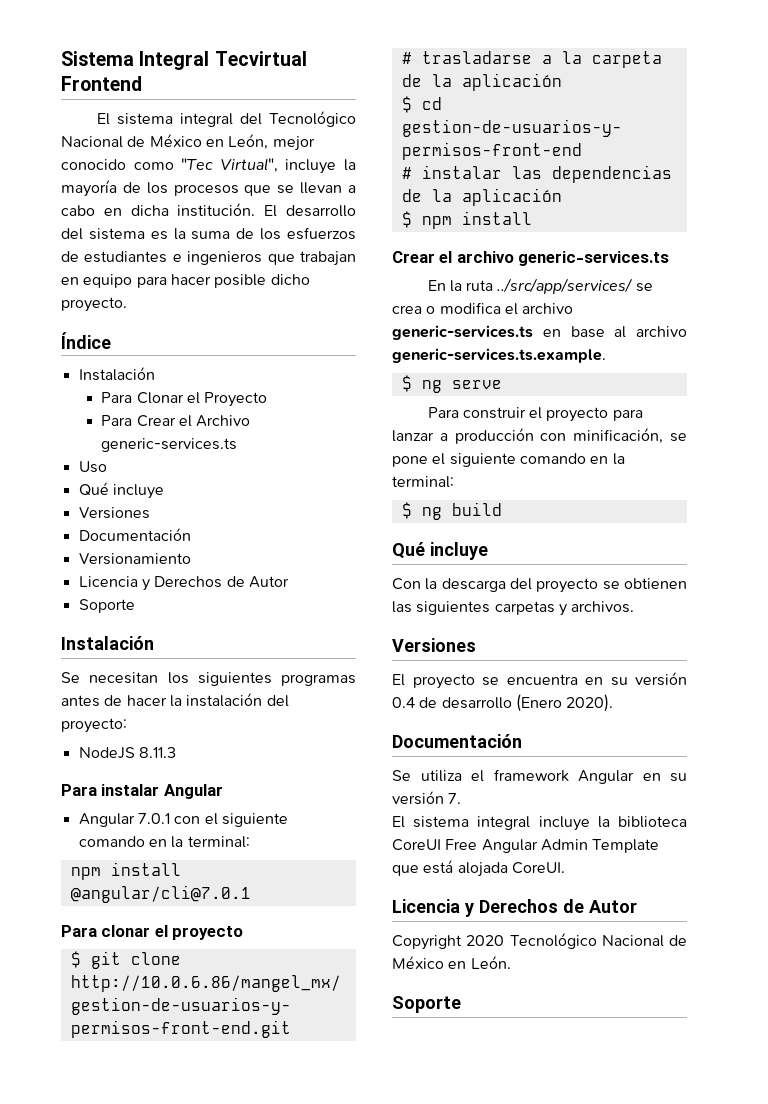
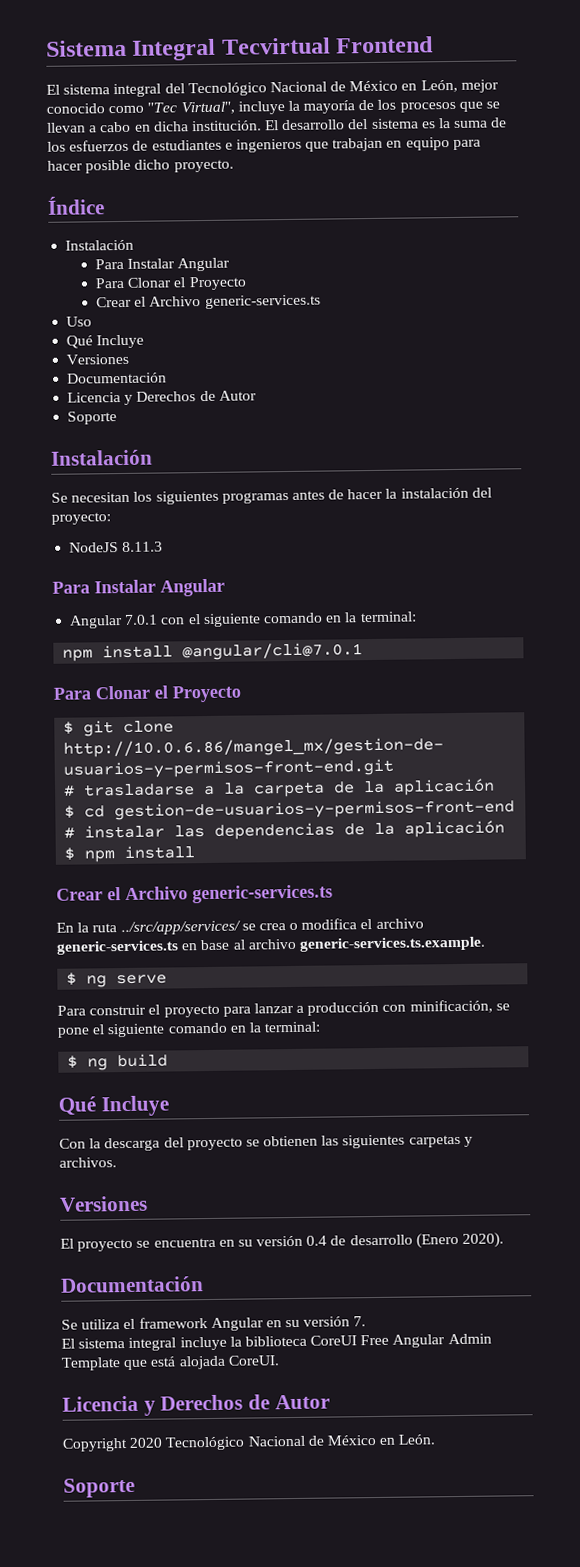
[101,392,268,407] [101,415,133,426] // Para Clonar el Proyecto // Para -> [95,257,231,272] [95,276,247,291] // Para Instalar Angular // Para Clonar el Proyecto //
[112,484,164,499] incluye -> [96,334,145,349] Incluye
[78,553,191,565] // Versionamiento -> (168, 378) none
[101,784,160,796] instalar -> [94,579,156,594] Instalar
[101,925,244,940] clonar el proyecto -> [95,685,242,703] Clonar el Proyecto
[456,251,514,263] archivo -> [125,886,188,900] Archivo
[430,542,488,560] incluye -> [100,1095,169,1117] Incluye

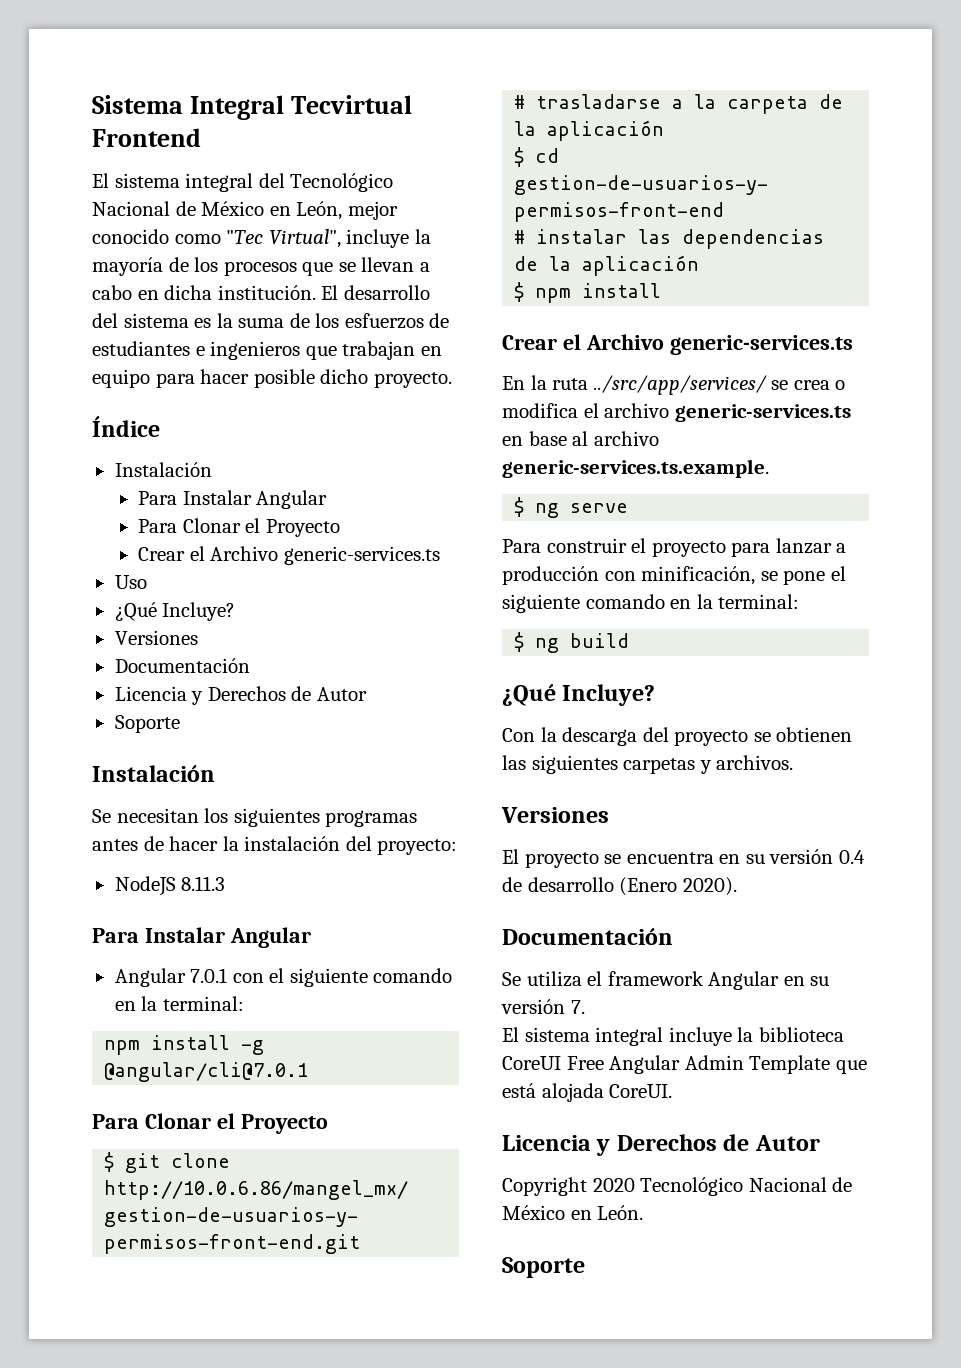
[66,334,145,349] Qué Incluye -> [114,602,236,621] ¿Qué Incluye?
(174, 651) none -> [241,1040,265,1055] -g
[58,1095,169,1117] Qué Incluye -> [502,684,656,706] ¿Qué Incluye?

